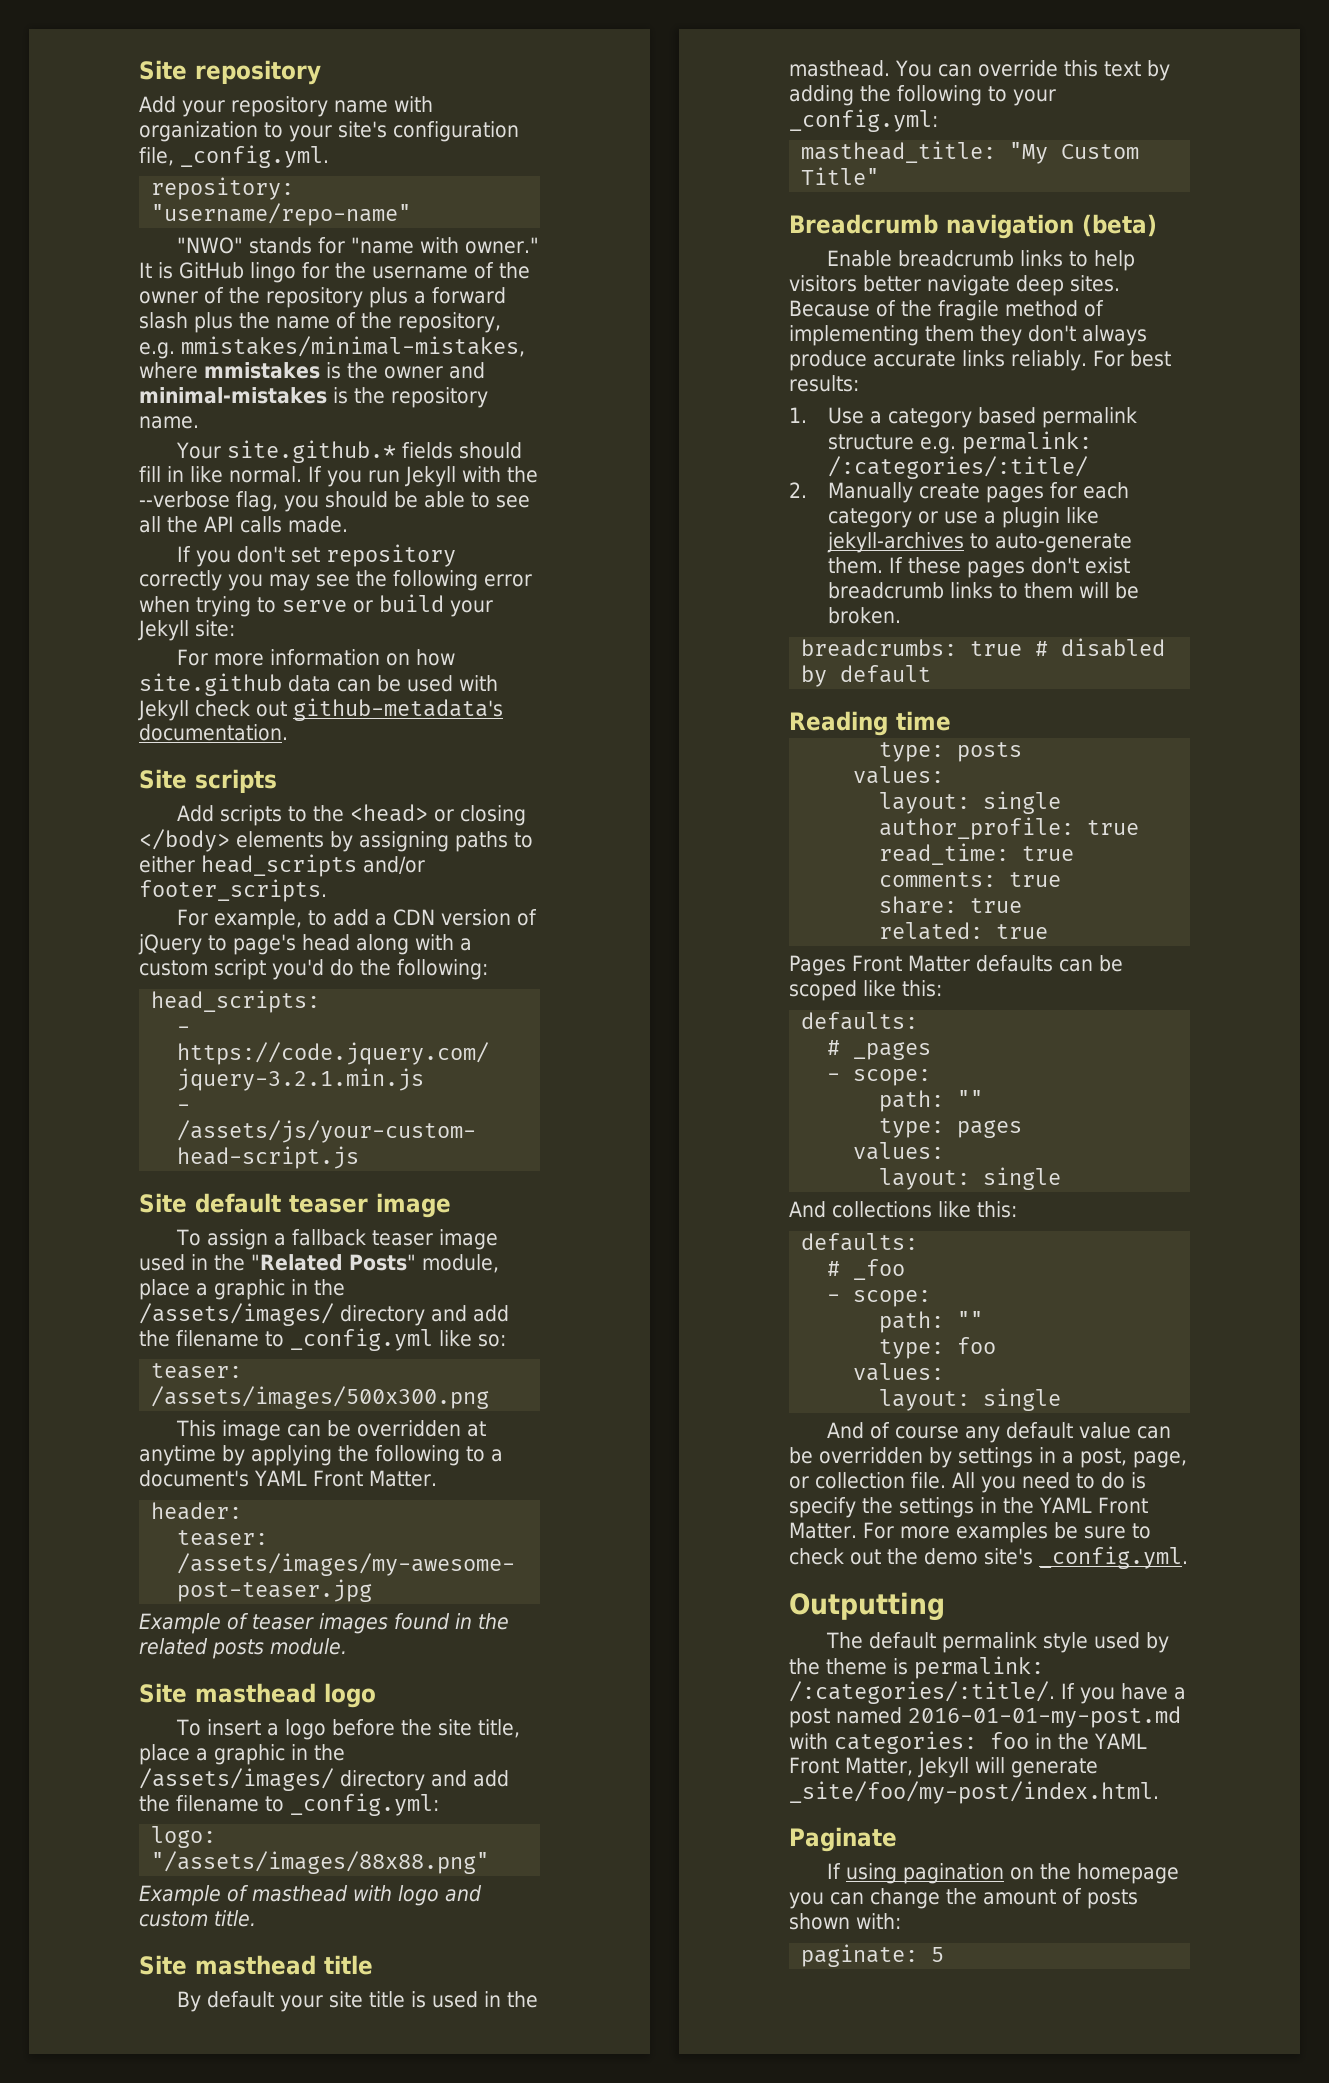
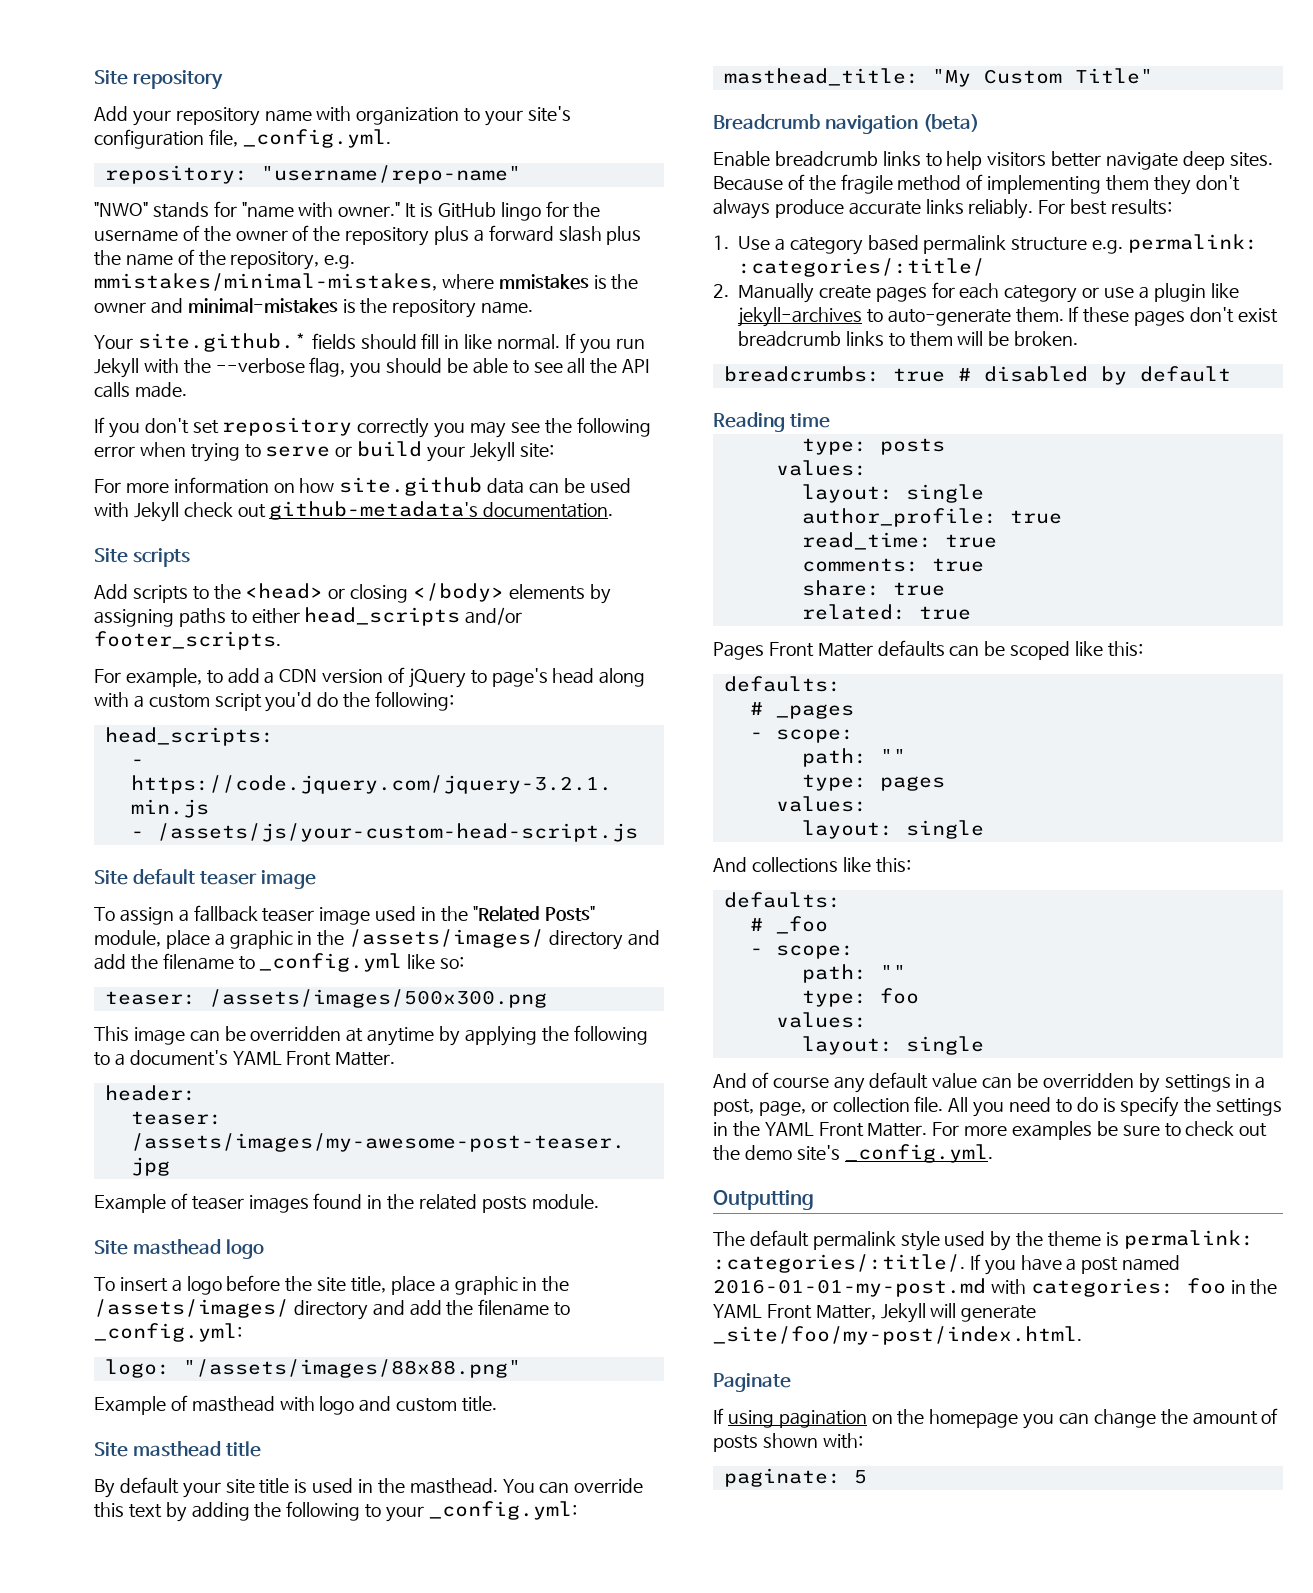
[828,456,1089,479] /:categories/:title/ -> [738,258,985,277] :categories/:title/
[789,1681,1055,1704] /:categories/:title/. -> [713,1254,965,1273] :categories/:title/.

